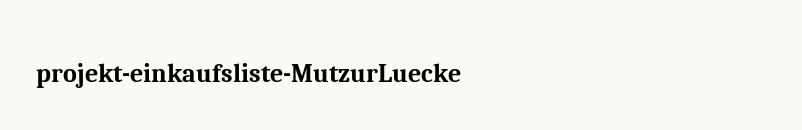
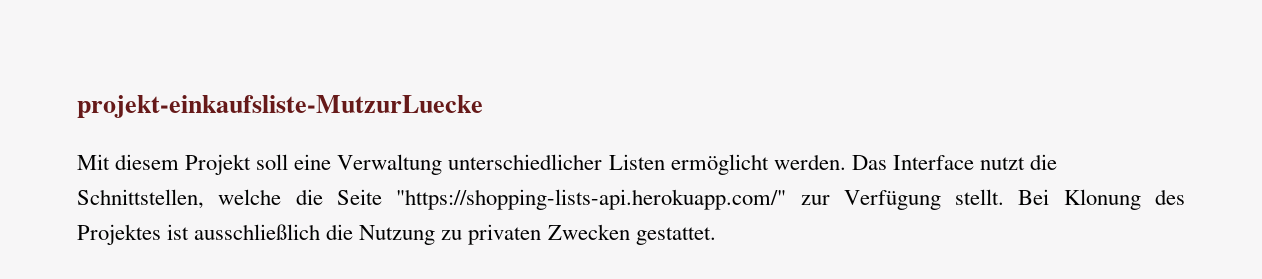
(461, 75) none -> [77,154,1057,175] [77,189,1185,210] [77,224,716,245] // Mit diesem Projekt soll eine Verwaltung unterschiedlicher Listen ermöglicht werden. Das Interface nutzt die Schnittstellen, welche die Seite "https://shopping-lists-api.herokuapp.com/" zur Verfügung stellt. Bei Klonung des Projektes ist ausschließlich die Nutzung zu privaten Zwecken gestattet.

